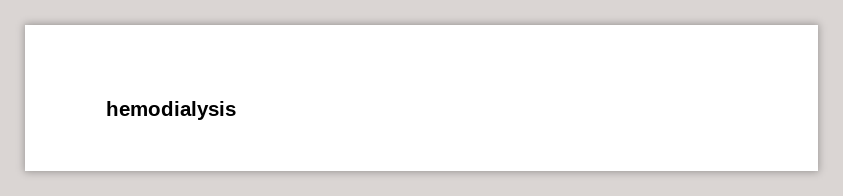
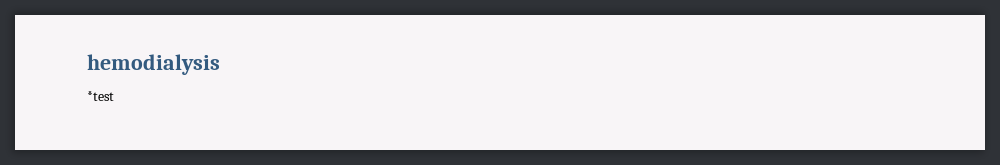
(236, 110) none -> [87,91,114,101] // *test

